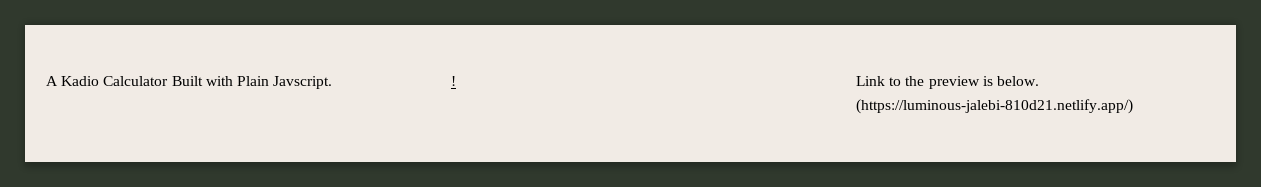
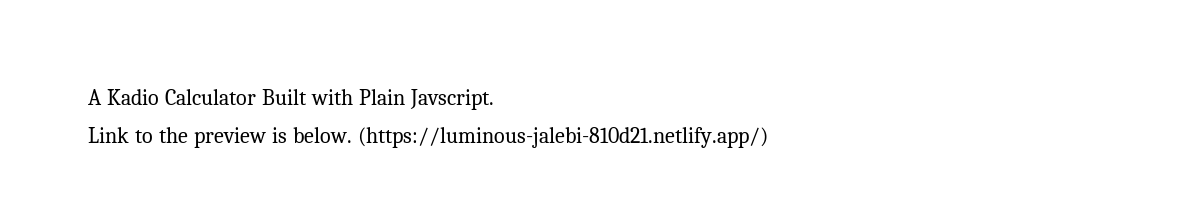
[451,76,456,86] // ! -> (494, 99) none

